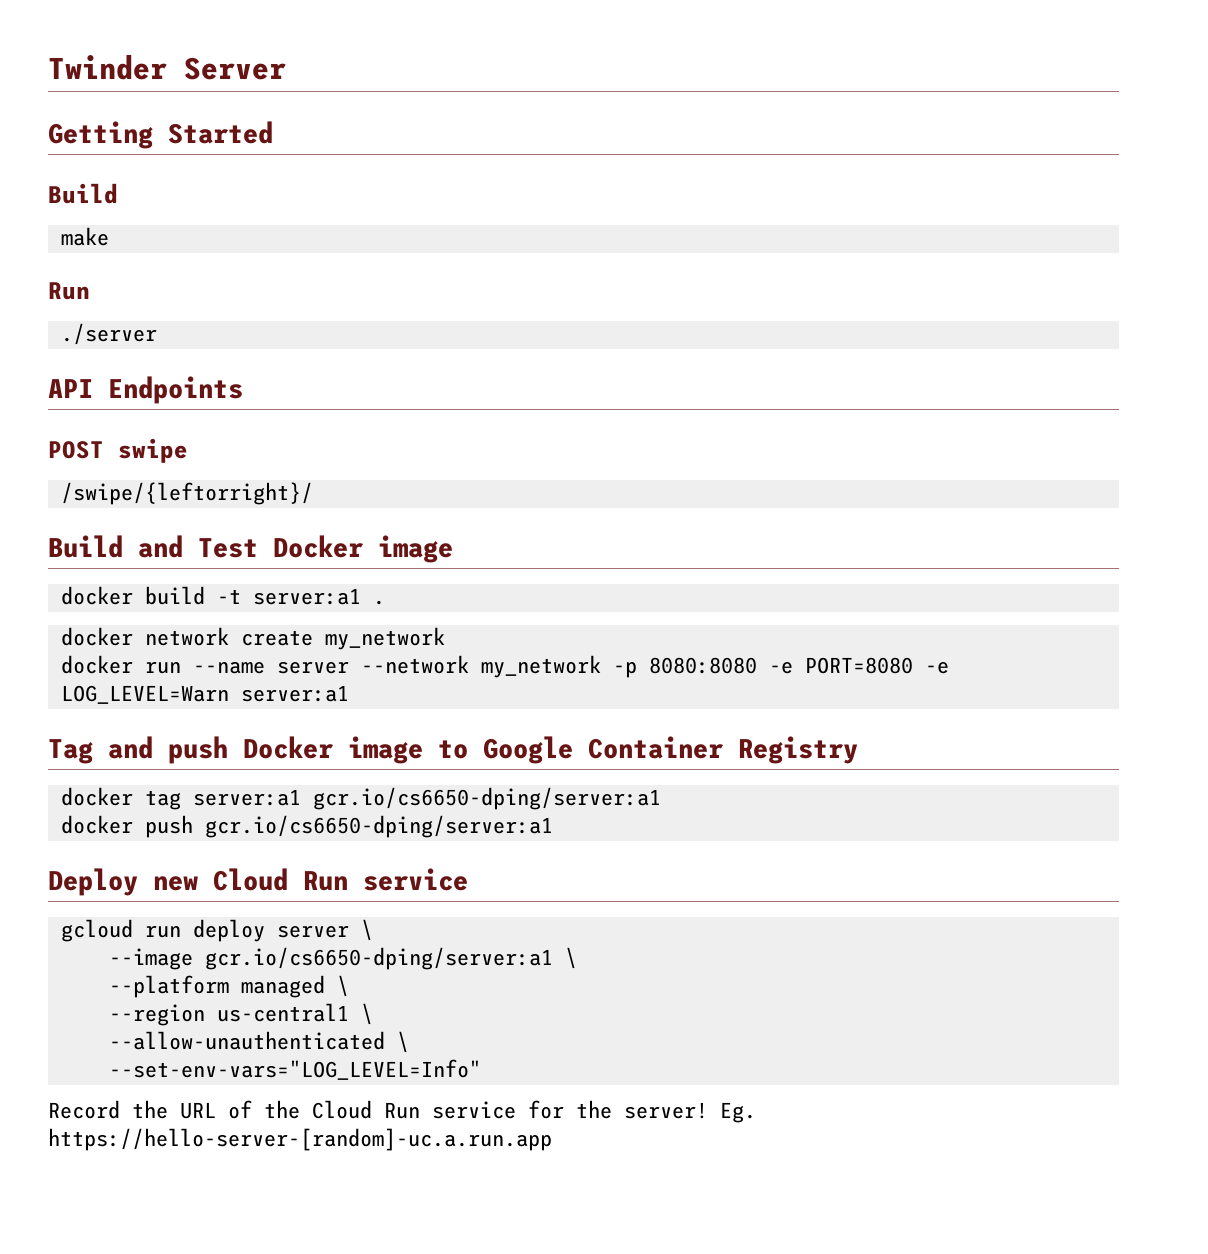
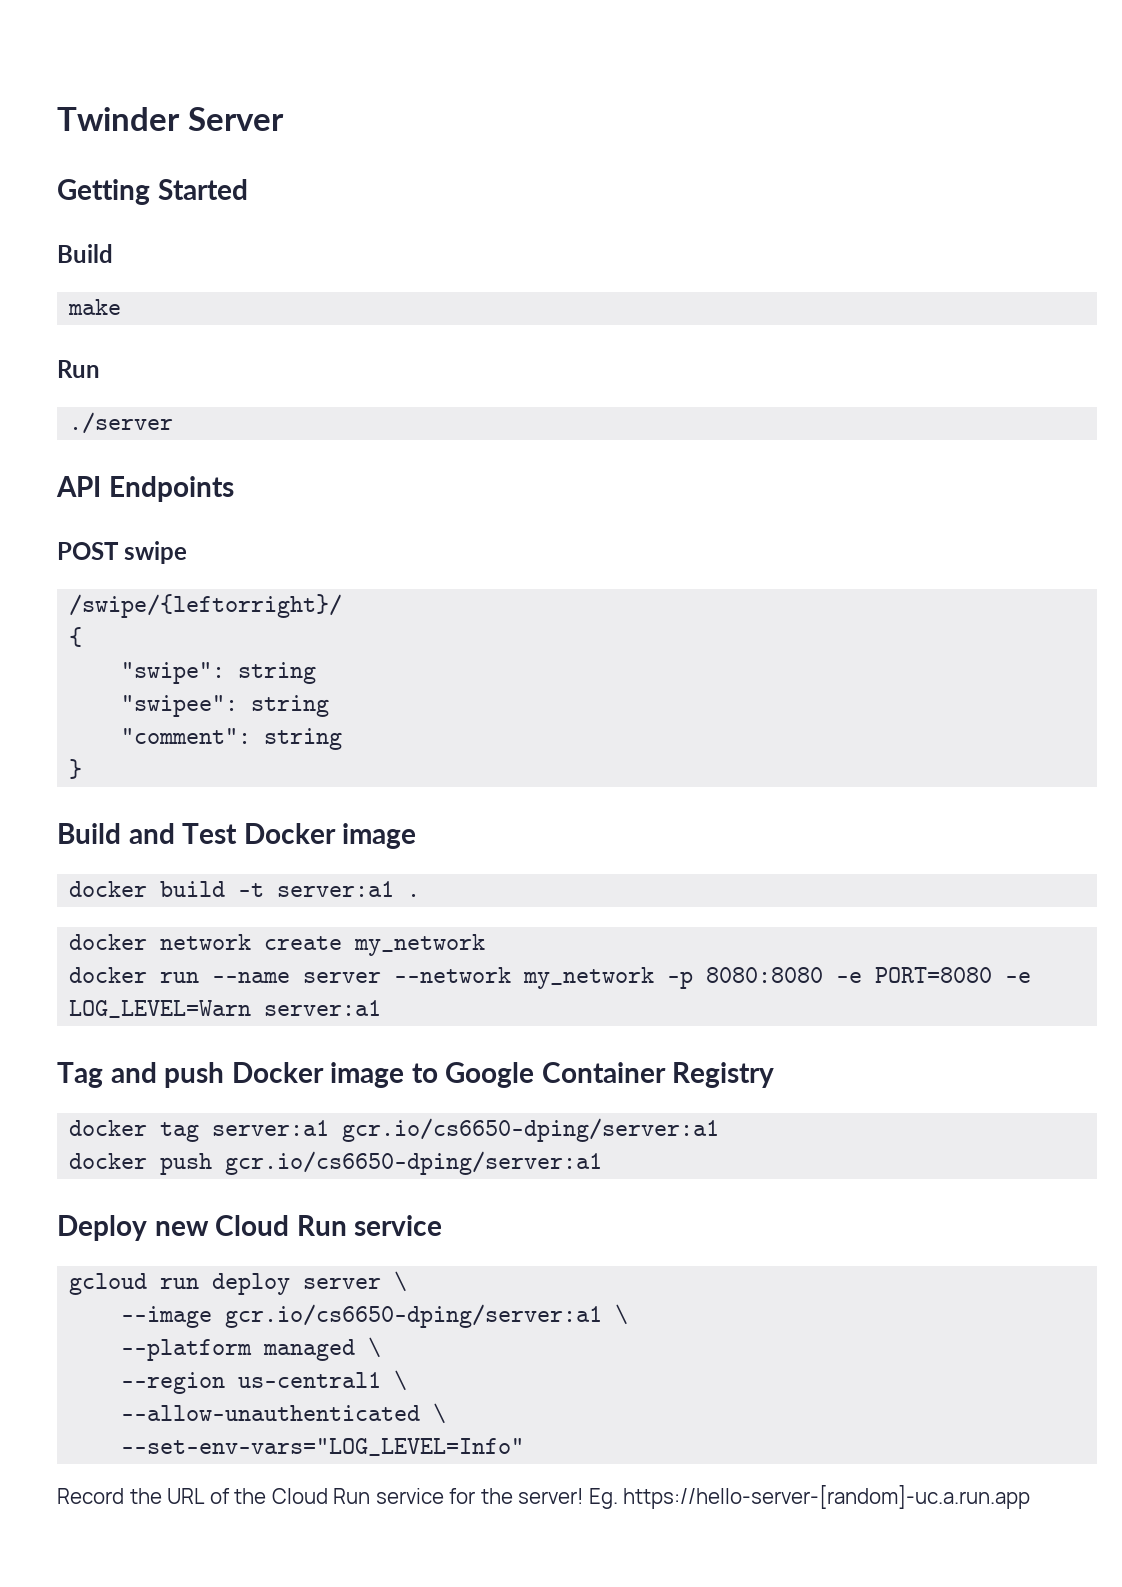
(313, 493) none -> [69,627,83,647] [121,662,317,684] [121,695,330,717] [121,728,343,750] [69,759,83,779] // { // "swipe": string // "swipee": string // "comment": string // }

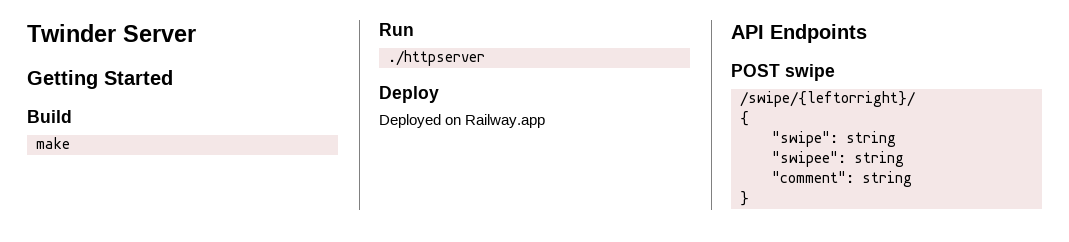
[69,412,174,434] ./server -> [388,50,485,66] [379,86,439,103] [379,114,546,128] ./httpserver // Deploy // Deployed on Railway.app
[57,823,417,849] [69,881,421,897] [69,934,486,956] [69,967,1032,989] [69,1000,382,1018] [57,1062,775,1088] [69,1118,720,1142] [69,1151,603,1175] [57,1215,443,1241] [69,1271,408,1295] [121,1304,629,1328] [121,1337,382,1361] [121,1370,408,1394] [121,1403,447,1424] [121,1438,525,1456] [57,1485,1031,1509] // Build and Test Docker image // docker build -t server:a1 . // docker network create my_network // docker run --name server --network my_network -p 8080:8080 -e PORT=8080 -e LOG_LEVEL=Warn server:a1 // Tag and push Docker image to Google Container Registry // docker tag server:a1 gcr.io/cs6650-dping/server:a1 // docker push gcr.io/cs6650-dping/server:a1 // Deploy new Cloud Run service // gcloud run deploy server \ // --image gcr.io/cs6650-dping/server:a1 \ // --platform managed \ // --region us-central1 \ // --allow-unauthenticated \ // --set-env-vars="LOG_LEVEL=Info" // Record the URL of the Cloud Run service for the server! Eg. https://hello-server-[random]-uc.a.run.app -> (749, 198) none

